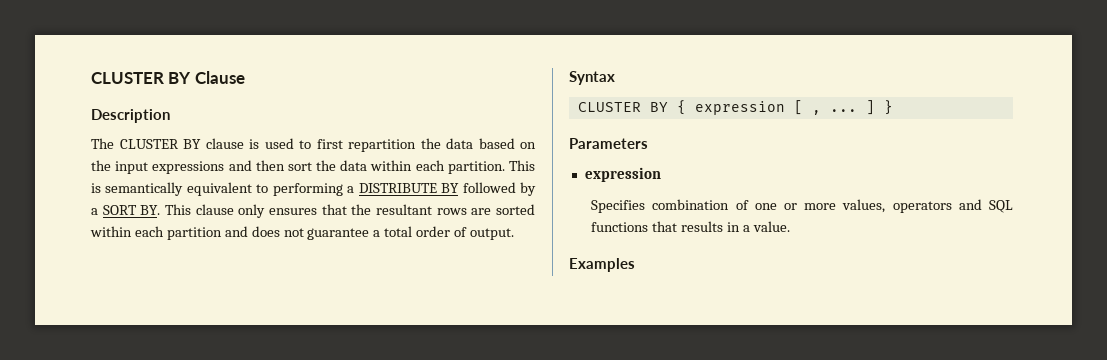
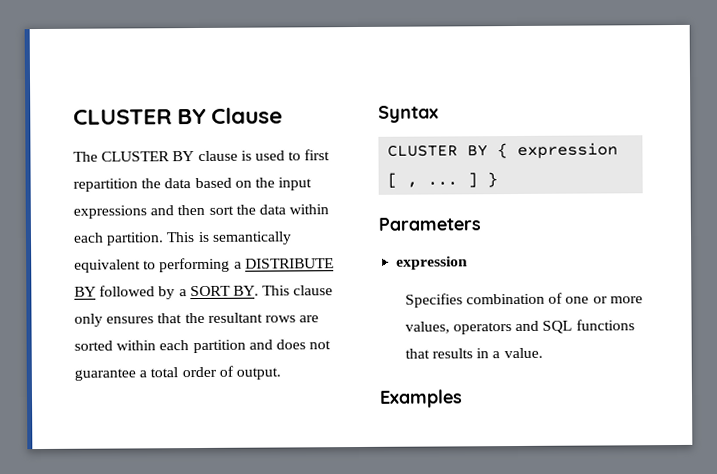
[91,109,170,123] // Description -> (284, 115) none

